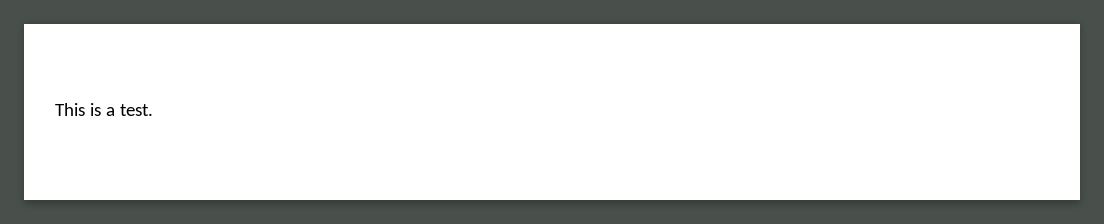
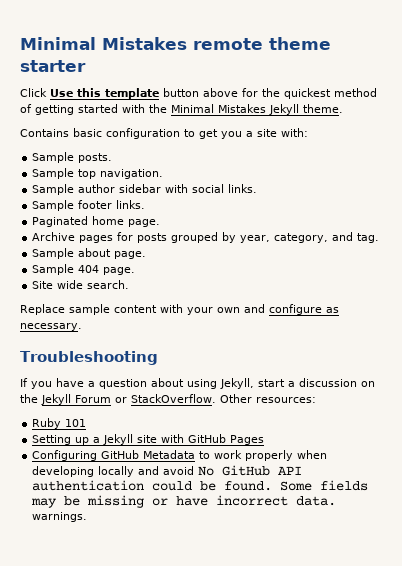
[55,103,153,116] This is a test. -> [20,37,331,50] [20,60,86,72] [20,88,377,99] [20,104,343,115] [20,128,308,139] [32,152,113,163] [32,168,164,179] [32,184,258,195] [32,200,146,211] [32,216,161,227] [32,232,380,243] [32,248,147,259] [32,264,136,275] [32,280,130,289] [20,304,339,315] [20,323,82,331] [20,351,158,365] [20,378,375,389] [20,394,316,405] [32,418,87,429] [32,434,265,445] [32,450,328,461] [32,465,303,477] [32,480,369,491] [31,495,337,508] [32,512,88,522] Minimal Mistakes remote theme starter // Click Use this template button above for the quickest method of getting started with the Minimal Mistakes Jekyll theme. // Contains basic configuration to get you a site with: // Sample posts. // Sample top navigation. // Sample author sidebar with social links. // Sample footer links. // Paginated home page. // Archive pages for posts grouped by year, category, and tag. // Sample about page. // Sample 404 page. // Site wide search. // Replace sample content with your own and configure as necessary. // Troubleshooting // If you have a question about using Jekyll, start a discussion on the Jekyll Forum or StackOverflow. Other resources: // Ruby 101 // Setting up a Jekyll site with GitHub Pages // Configuring GitHub Metadata to work properly when developing locally and avoid No GitHub API authentication could be found. Some fields may be missing or have incorrect data. warnings.

